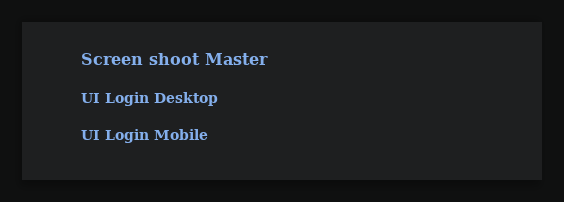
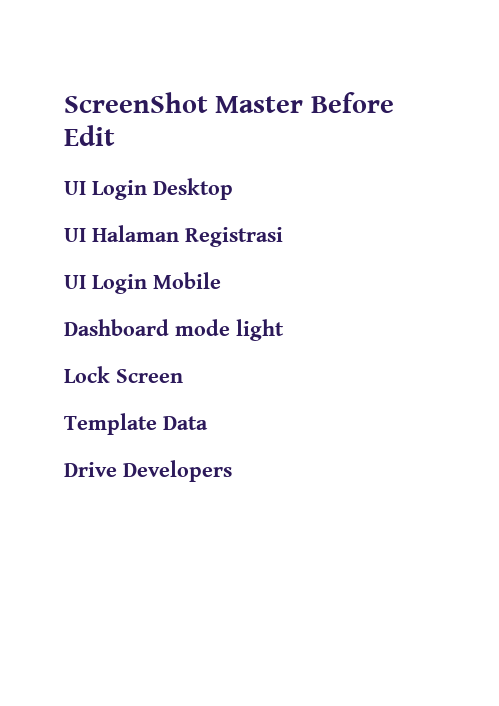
[81,53,200,65] Screen shoot -> [64,92,208,113] ScreenShot
(268, 59) none -> [310,92,394,113] [64,125,115,146] Before Edit
(218, 99) none -> [64,225,283,247] // UI Halaman Registrasi
(208, 134) none -> [64,319,284,341] [64,366,183,383] [64,413,208,435] [64,460,232,482] // Dashboard mode light // Lock Screen // Template Data // Drive Developers

